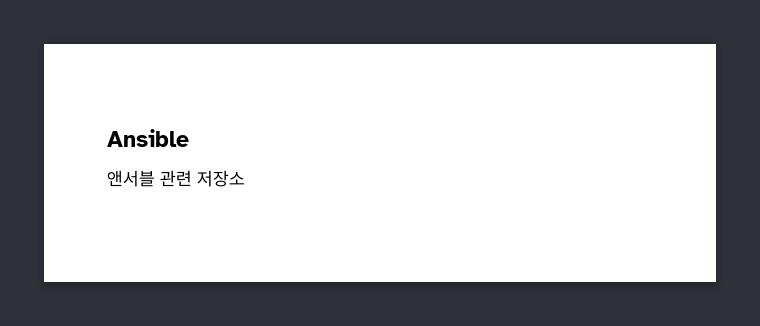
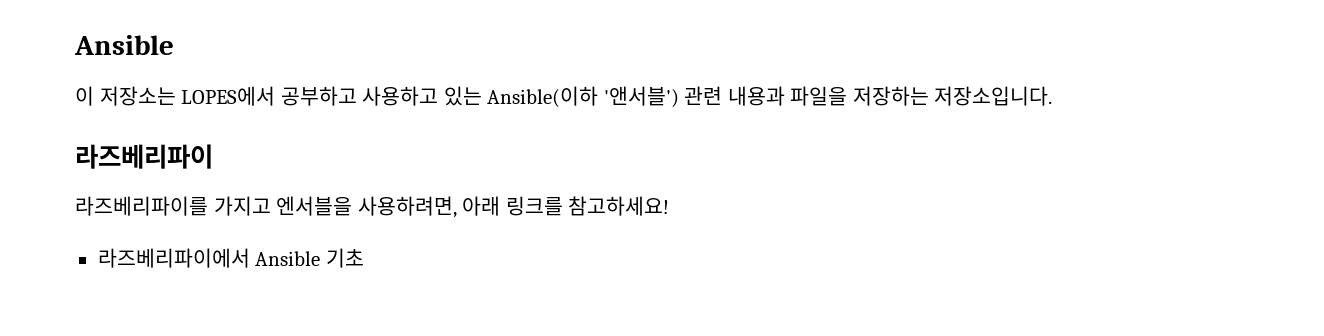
[107,170,245,187] 앤서블 관련 저장소 -> [75,86,1053,108] [75,144,213,169] [75,196,670,218] [97,248,364,268] 이 저장소는 LOPES에서 공부하고 사용하고 있는 Ansible(이하 '앤서블') 관련 내용과 파일을 저장하는 저장소입니다. // 라즈베리파이 // 라즈베리파이를 가지고 엔서블을 사용하려면, 아래 링크를 참고하세요! // 라즈베리파이에서 Ansible 기초

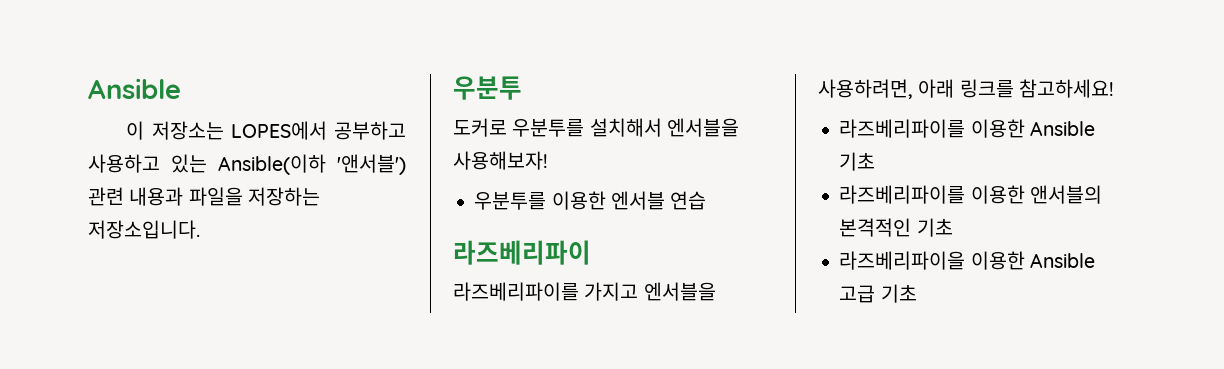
(1053, 96) none -> [453,76,522,100] [453,118,739,137] [453,151,548,170] [474,191,707,210] // 우분투 // 도커로 우분투를 설치해서 엔서블을 사용해보자! // 우분투를 이용한 엔서블 연습
[97,248,250,268] 라즈베리파이에서 -> [839,119,1025,138] 라즈베리파이를 이용한
(364, 258) none -> [839,185,1102,204] [839,218,953,237] [839,251,1095,270] [839,284,917,303] // 라즈베리파이를 이용한 앤서블의 본격적인 기초 // 라즈베리파이을 이용한 Ansible 고급 기초

